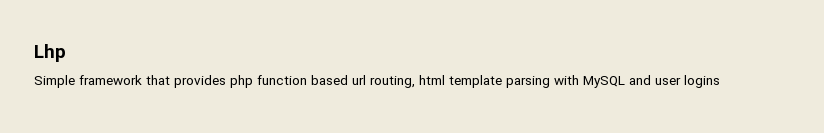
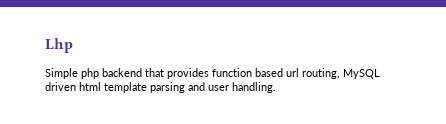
[79,75,142,85] framework -> [81,68,142,79] php backend
[230,75,253,88] php -> (209, 73) none
(415, 82) none -> [343,69,380,79] [45,82,76,91] MySQL driven
[554,75,625,88] with MySQL -> (185, 87) none
[684,75,720,88] logins -> [232,82,276,93] handling.

